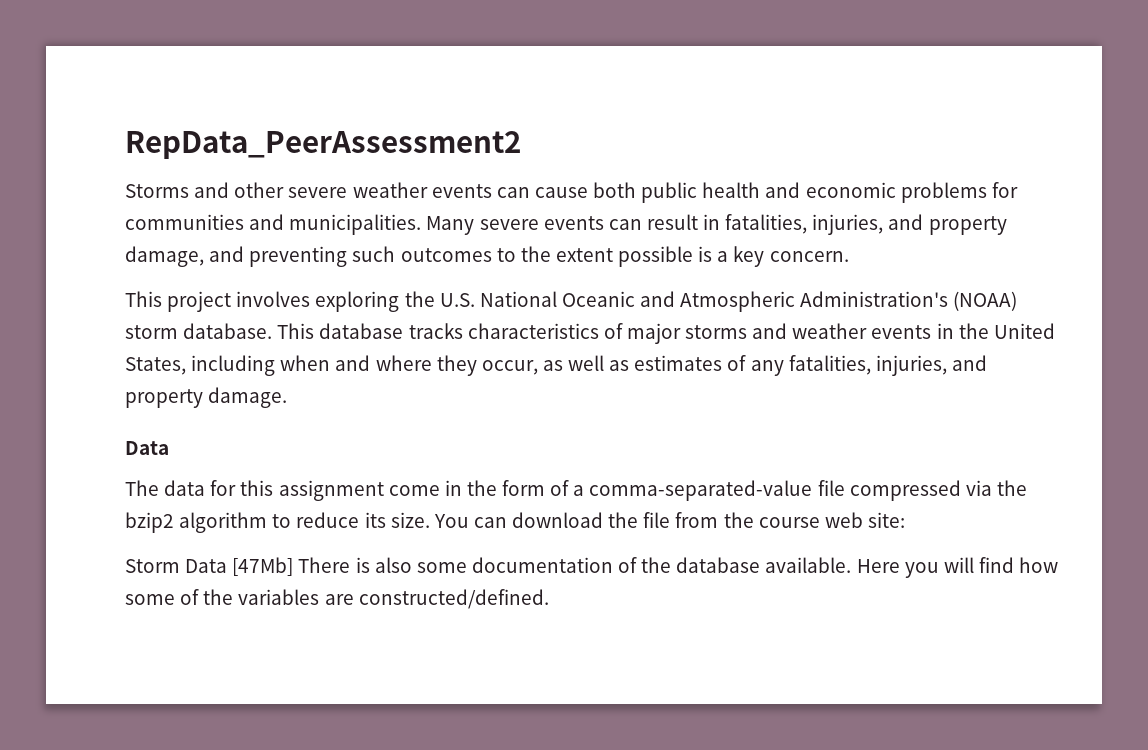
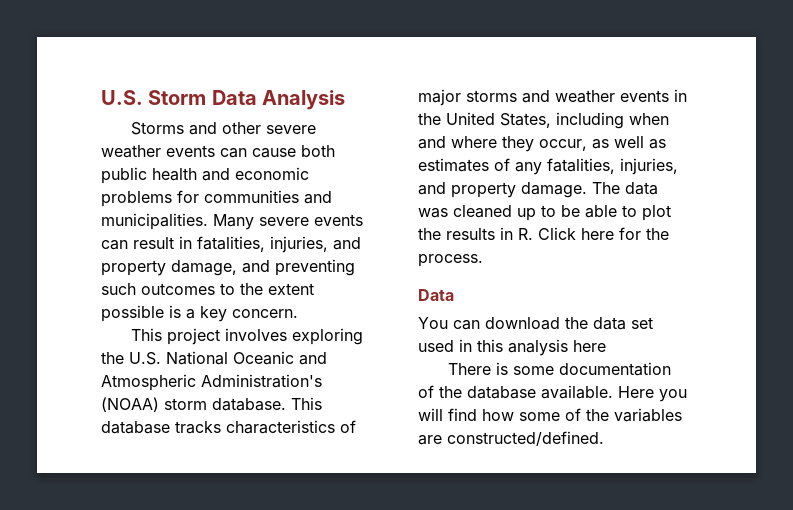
[125,131,521,159] RepData_PeerAssessment2 -> [101,90,346,110] U.S. Storm Data Analysis
[125,441,169,455] [125,480,1027,501] [125,512,905,533] [125,557,294,576] // Data // The data for this assignment come in the form of a comma-separated-value file compressed via the bzip2 algorithm to reduce its size. You can download the file from the course web site: // Storm Data [47Mb] -> [592,182,658,195] [418,205,671,221] [418,227,669,240] [418,254,483,267] [418,289,454,301] [418,317,653,330] [418,339,606,356] The data was cleaned up to be able to plot the results in R. Click here for the process. // Data // You can download the data set used in this analysis here //
[374,557,412,573] also -> (509, 368) none

